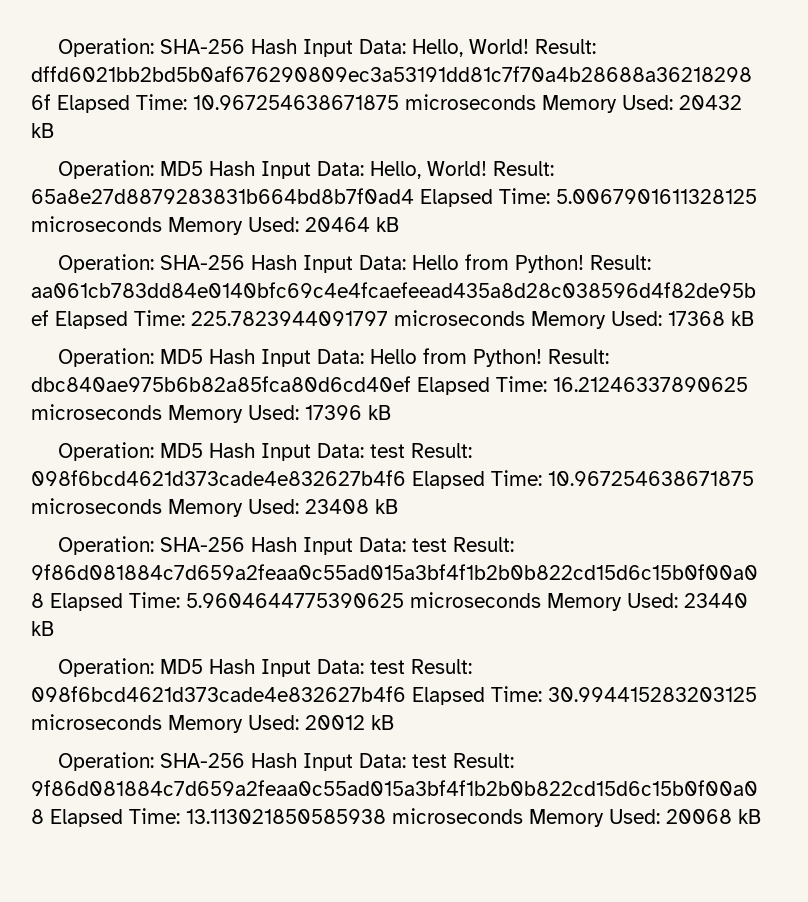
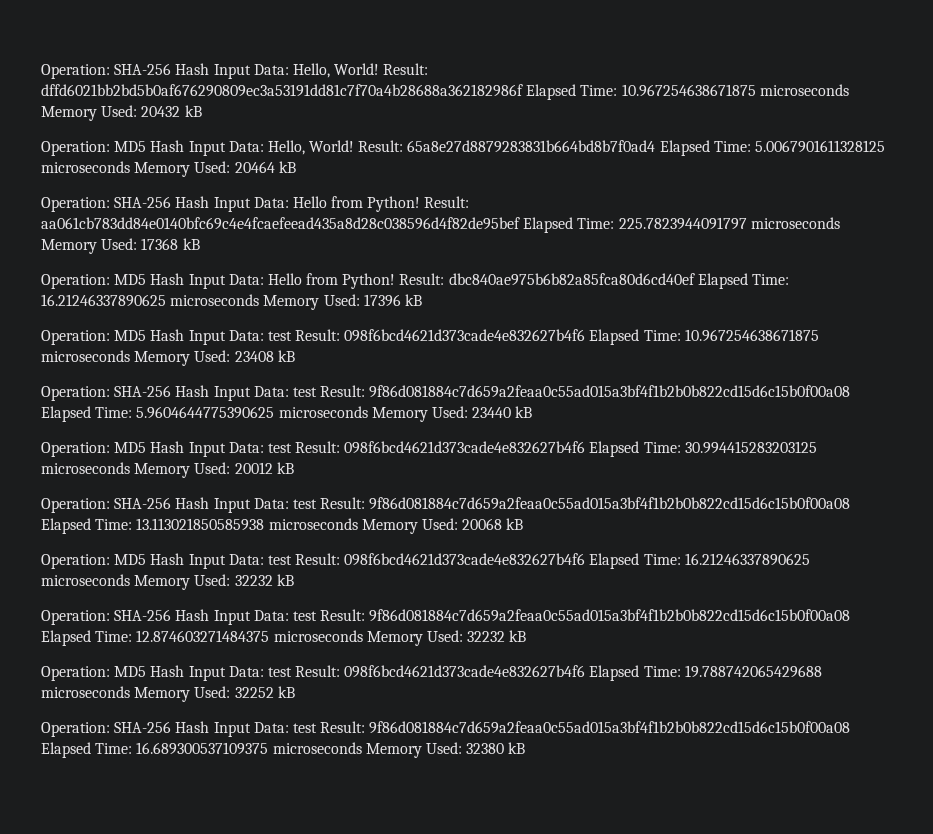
(761, 816) none -> [41,553,810,569] [41,574,294,590] [41,609,851,625] [41,630,527,646] [41,665,822,681] [41,686,295,702] [41,721,851,737] [41,742,526,758] // Operation: MD5 Hash Input Data: test Result: 098f6bcd4621d373cade4e832627b4f6 Elapsed Time: 16.21246337890625 microseconds Memory Used: 32232 kB // Operation: SHA-256 Hash Input Data: test Result: 9f86d081884c7d659a2feaa0c55ad015a3bf4f1b2b0b822cd15d6c15b0f00a08 Elapsed Time: 12.874603271484375 microseconds Memory Used: 32232 kB // Operation: MD5 Hash Input Data: test Result: 098f6bcd4621d373cade4e832627b4f6 Elapsed Time: 19.788742065429688 microseconds Memory Used: 32252 kB // Operation: SHA-256 Hash Input Data: test Result: 9f86d081884c7d659a2feaa0c55ad015a3bf4f1b2b0b822cd15d6c15b0f00a08 Elapsed Time: 16.689300537109375 microseconds Memory Used: 32380 kB

